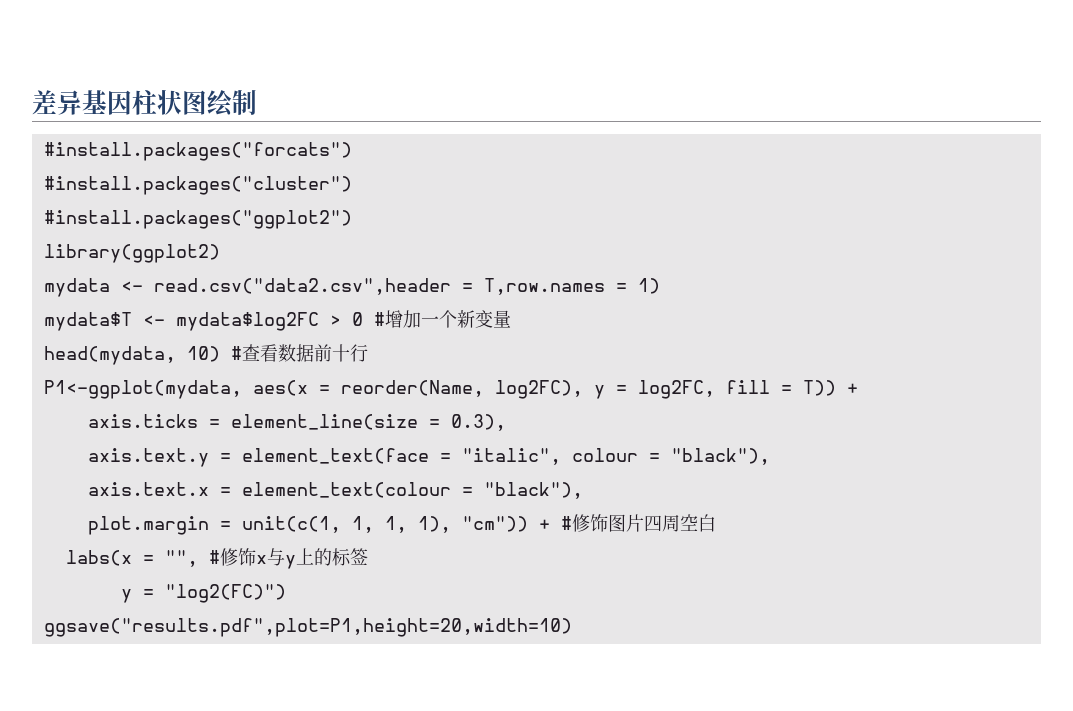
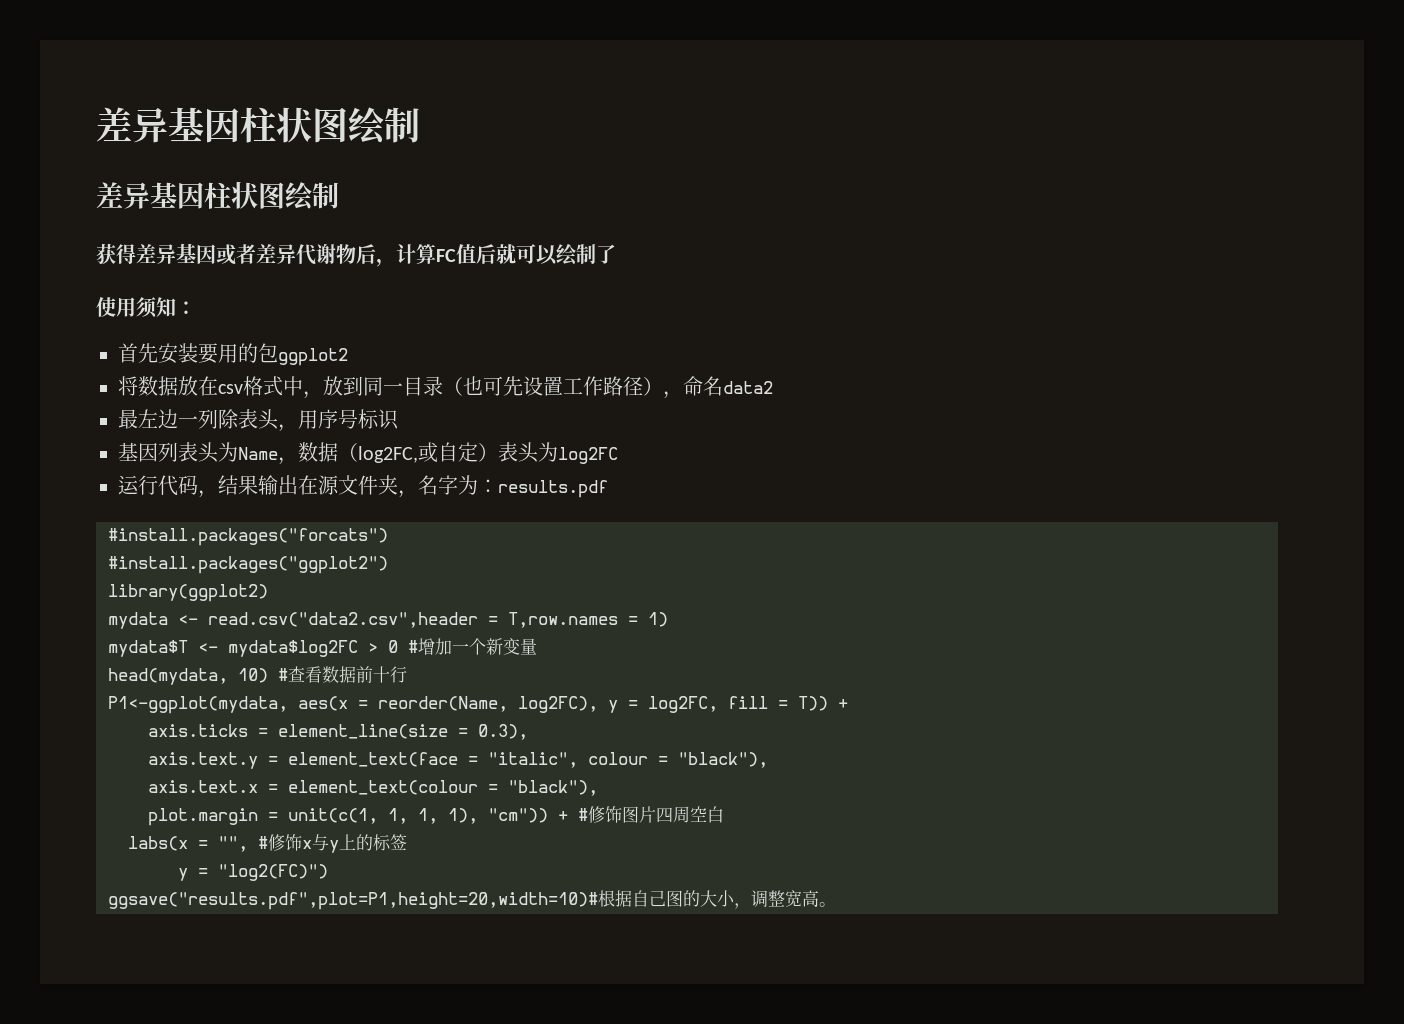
[32,90,257,117] 差异基因柱状图绘制 -> [96,107,420,145] [96,181,339,211] [96,243,616,267] [96,297,196,318] [118,343,348,366] [118,376,773,399] [118,409,399,432] [118,442,618,465] [118,475,608,498] 差异基因柱状图绘制 // 差异基因柱状图绘制 // 获得差异基因或者差异代谢物后，计算FC值后就可以绘制了 // 使用须知： // 首先安装要用的包ggplot2 // 将数据放在csv格式中，放到同一目录（也可先设置工作路径），命名data2 // 最左边一列除表头，用序号标识 // 基因列表头为Name，数据（log2FC,或自定）表头为log2FC // 运行代码，结果输出在源文件夹，名字为：results.pdf
[44,176,352,195] // #install.packages("cluster") -> (388, 537) none
[44,618,572,637] ggsave("results.pdf",plot=P1,height=20,width=10) -> [108,890,836,910] ggsave("results.pdf",plot=P1,height=20,width=10)#根据自己图的大小，调整宽高。

